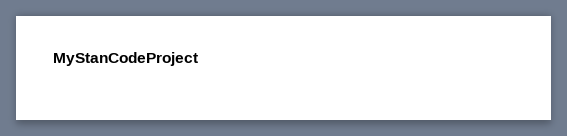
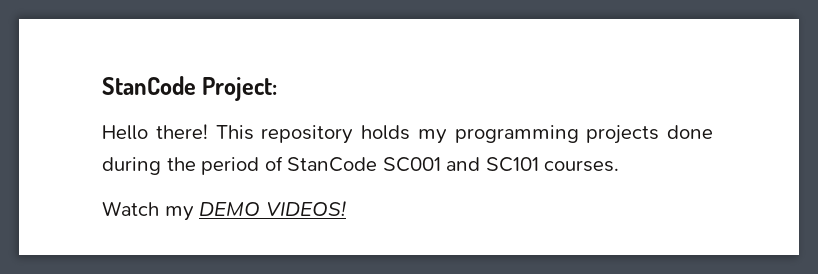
[53,52,198,66] MyStanCodeProject -> [102,76,278,101] [102,124,713,144] [102,156,620,175] [102,201,346,221] StanCode Project: // Hello there! This repository holds my programming projects done during the period of StanCode SC001 and SC101 courses. // Watch my DEMO VIDEOS!

